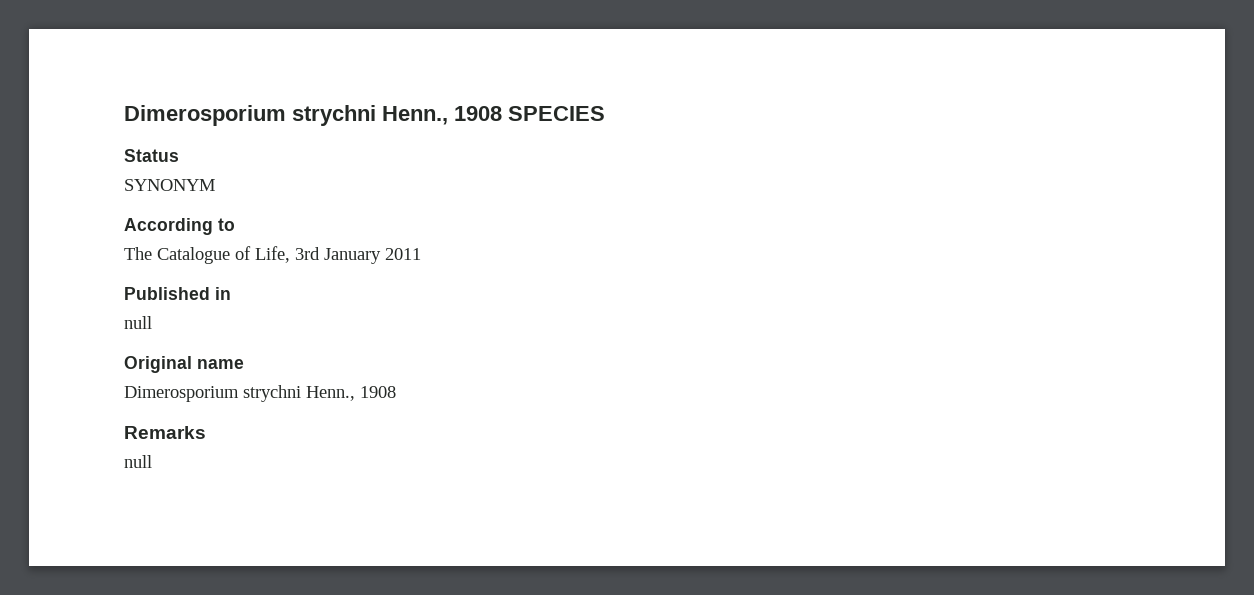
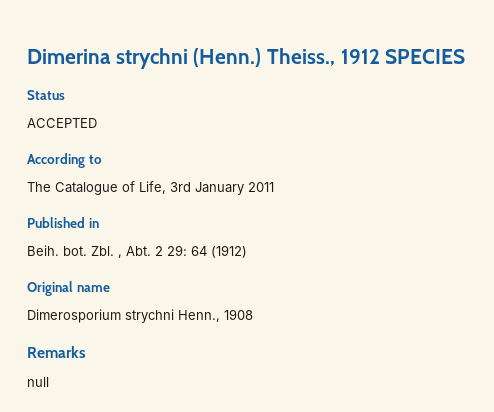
[124,105,502,126] Dimerosporium strychni Henn., 1908 -> [27,48,380,69] Dimerina strychni (Henn.) Theiss., 1912
[124,179,215,191] SYNONYM -> [27,118,97,128] ACCEPTED
[124,316,152,329] null -> [27,245,247,258] Beih. bot. Zbl. , Abt. 2 29: 64 (1912)

